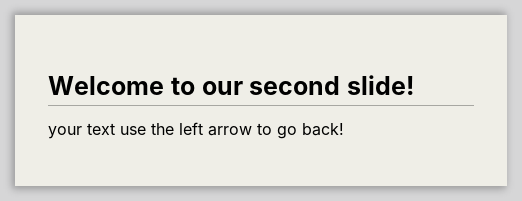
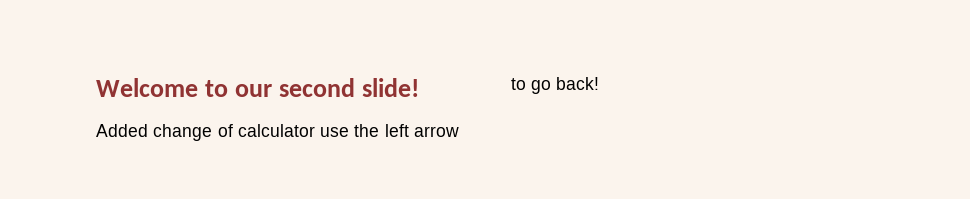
[48,123,115,139] your text -> [96,124,315,141] Added change of calculator

